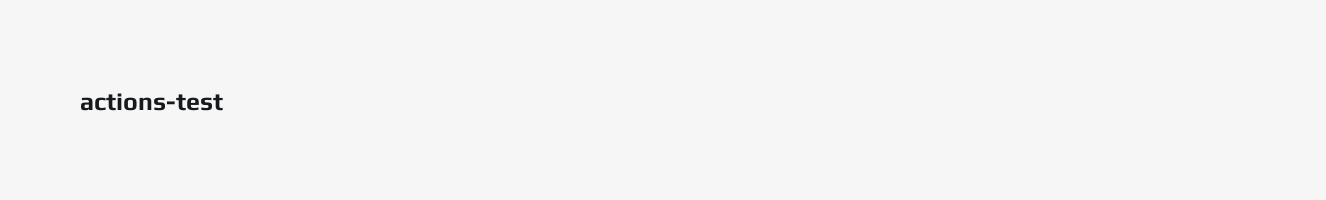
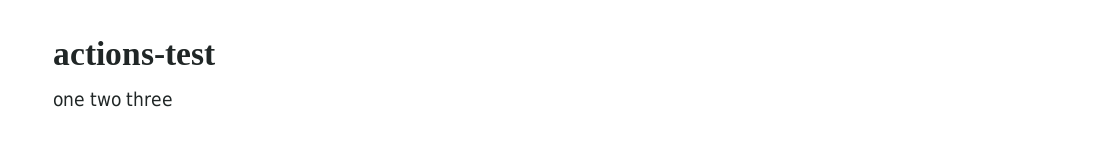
(223, 102) none -> [53,91,174,107] // one two three

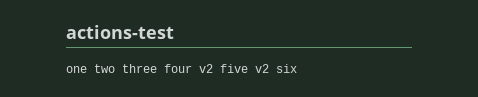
(174, 99) none -> [164,64,297,73] four v2 five v2 six

